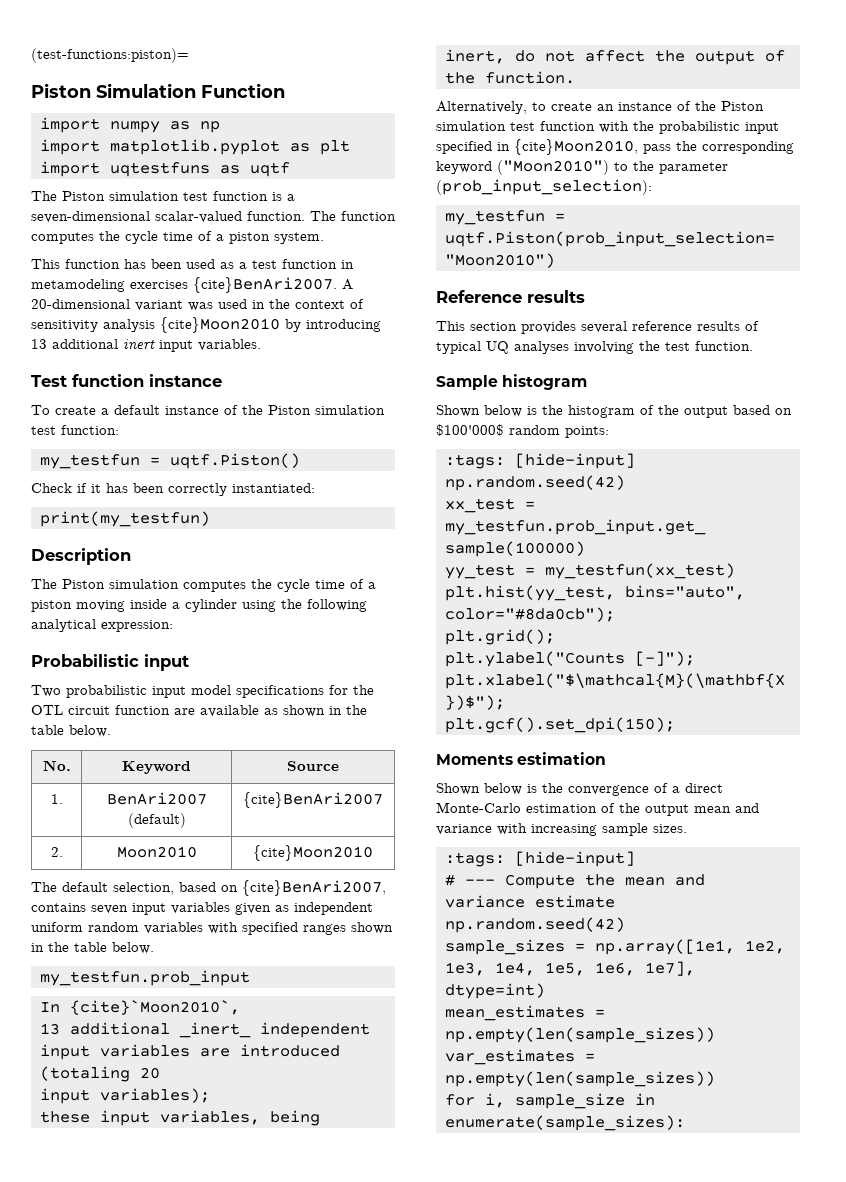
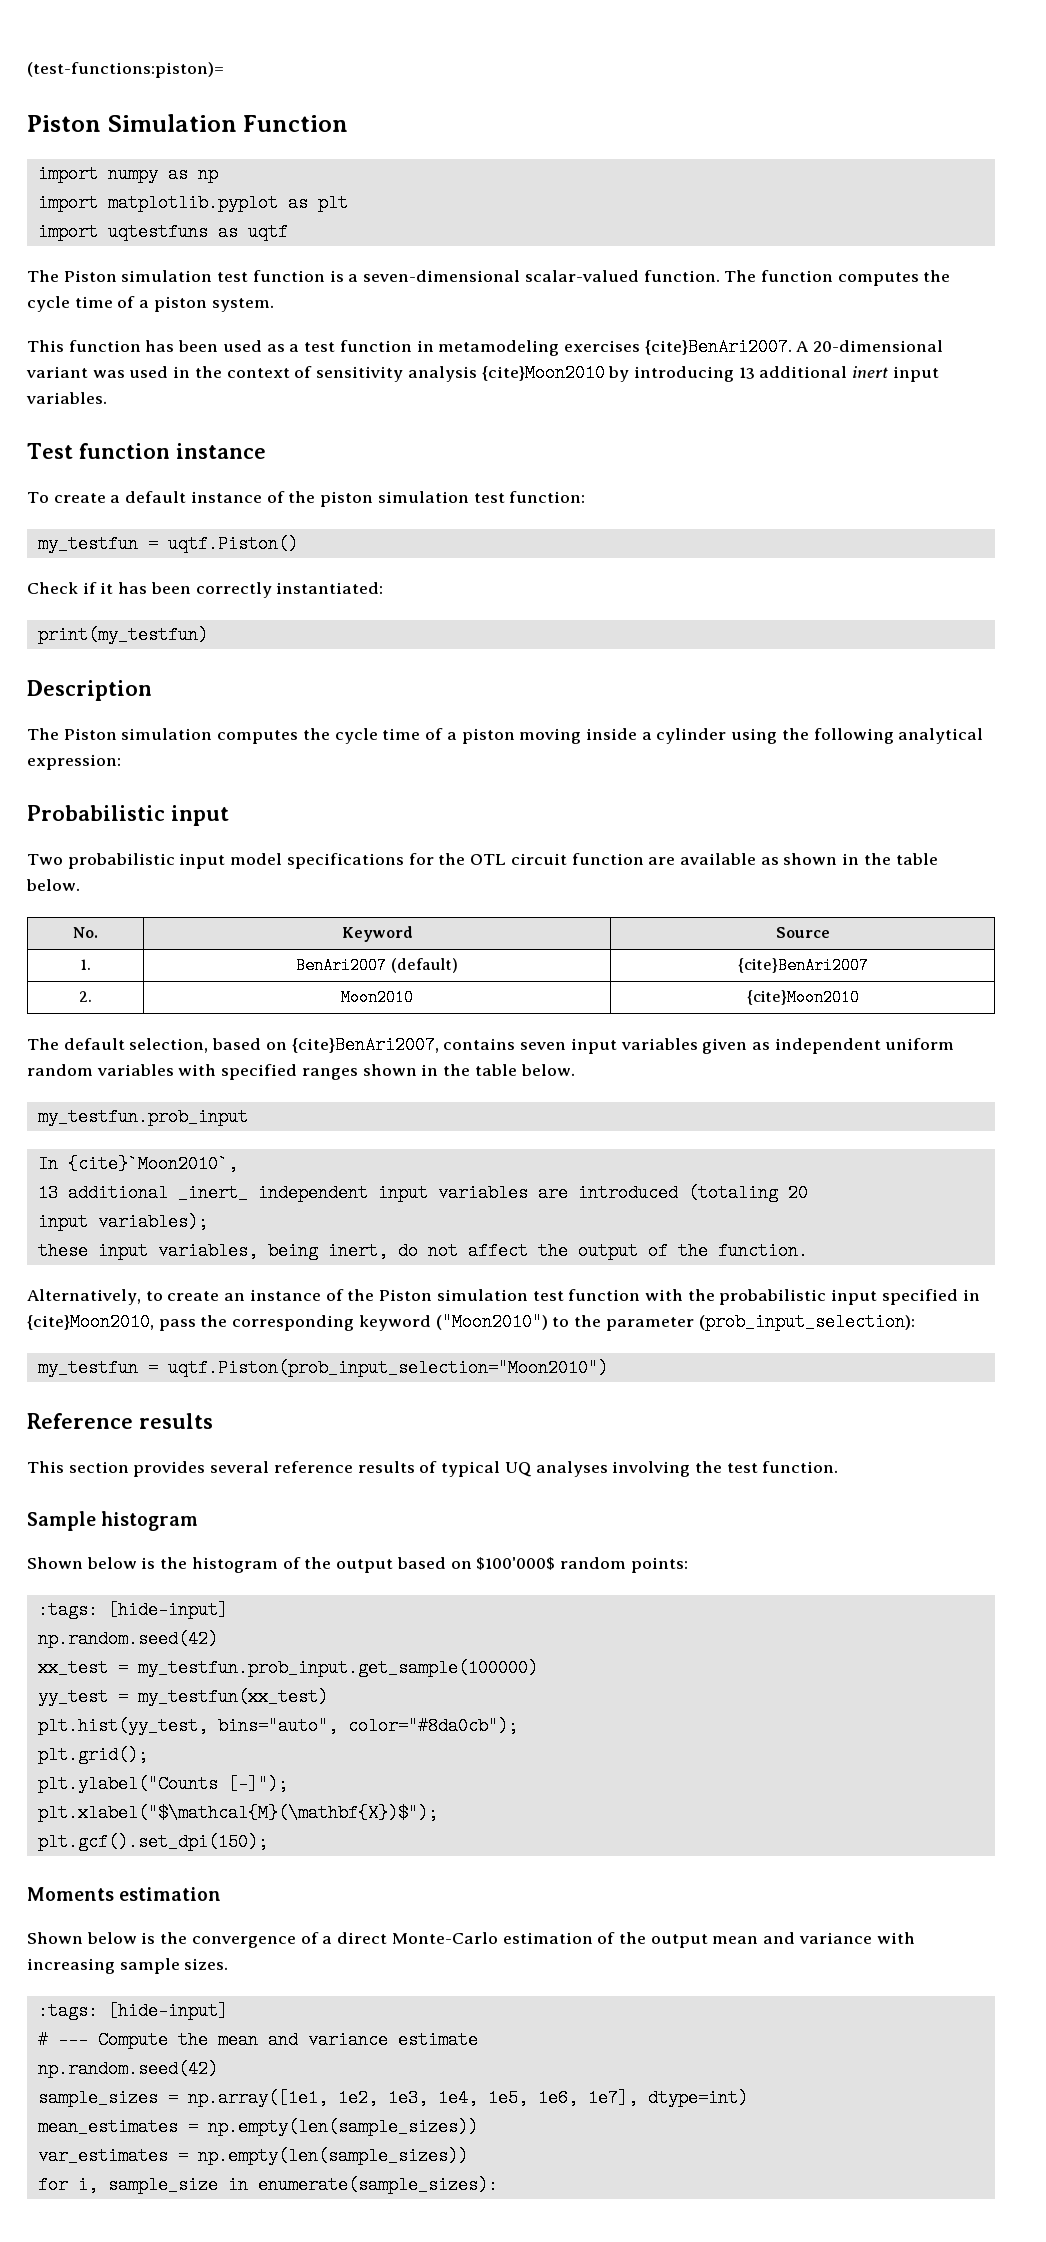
[268,405,311,415] Piston -> [320,491,374,507] piston

